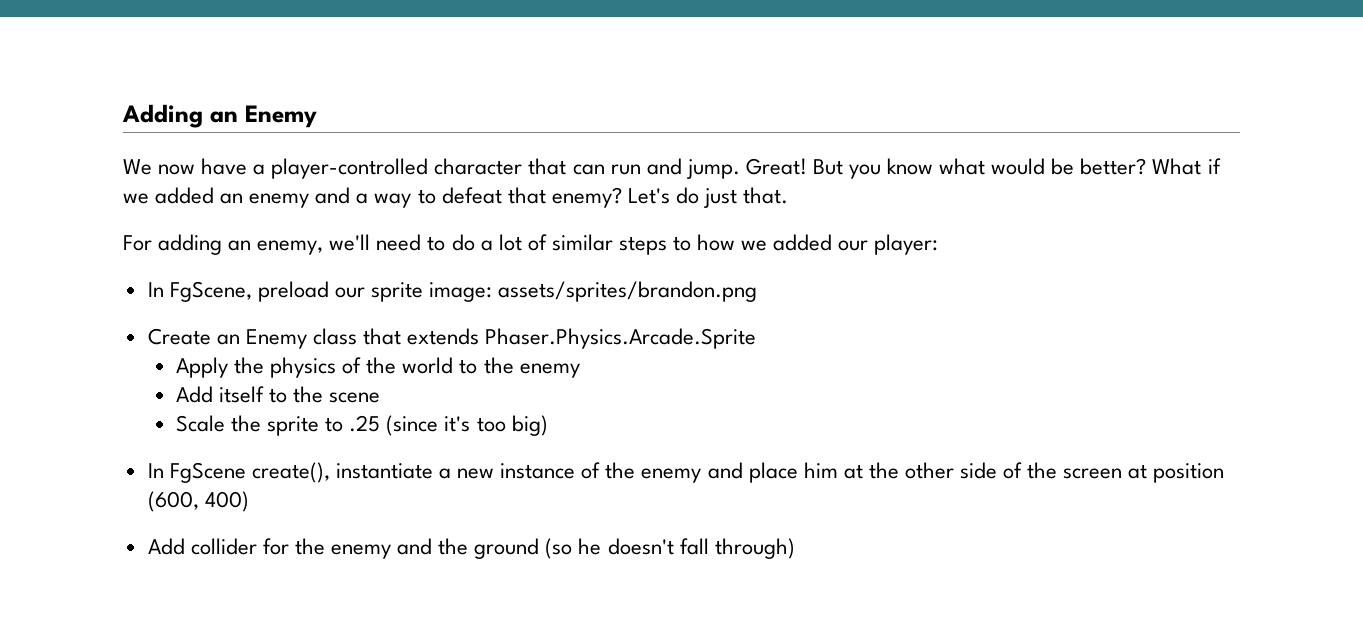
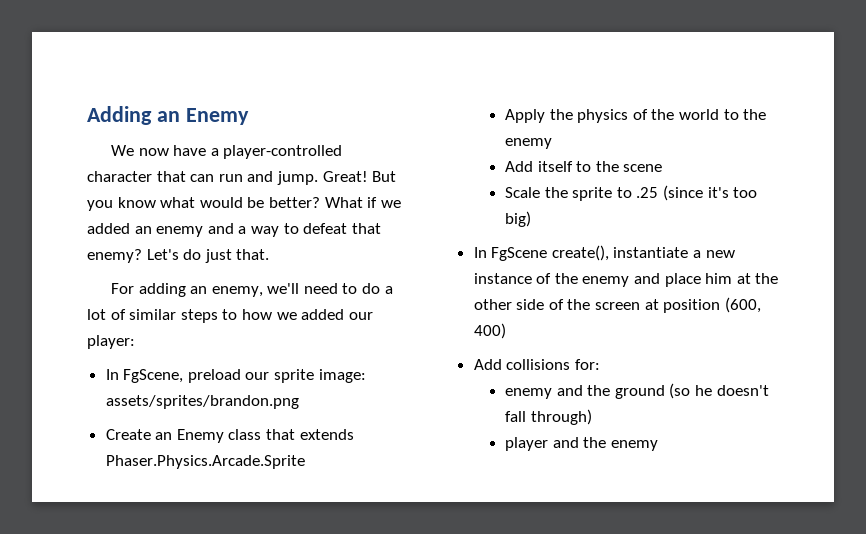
[190,538,325,555] collider for the -> [506,359,600,370] collisions for: //
(795, 548) none -> [505,437,658,451] // player and the enemy

